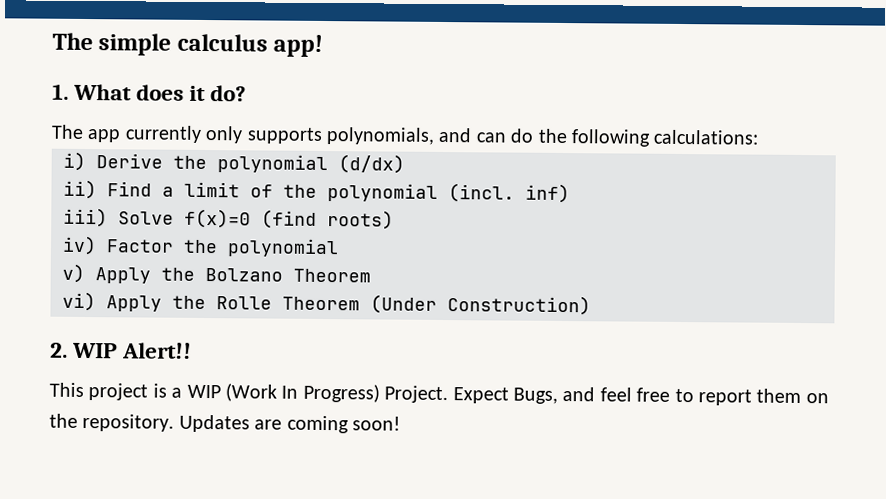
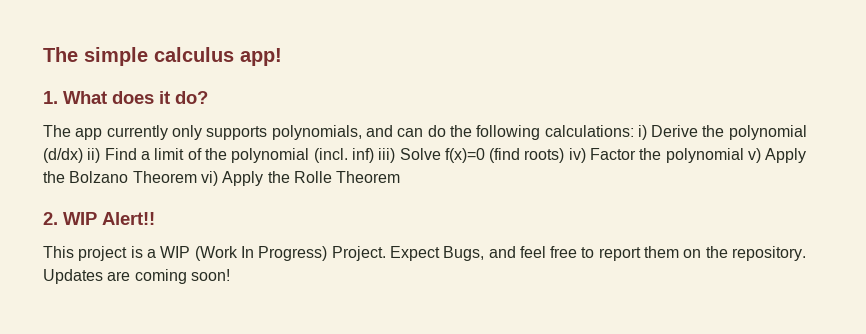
(760, 137) // -> (634, 131) none
(405, 164) // -> (83, 155) none
(570, 193) // -> (374, 155) none
(394, 220) // -> (565, 155) none
(339, 248) // -> (744, 155) none
(371, 275) // -> (197, 177) none
[370,294,591,316] (Under Construction) -> (401, 177) none

